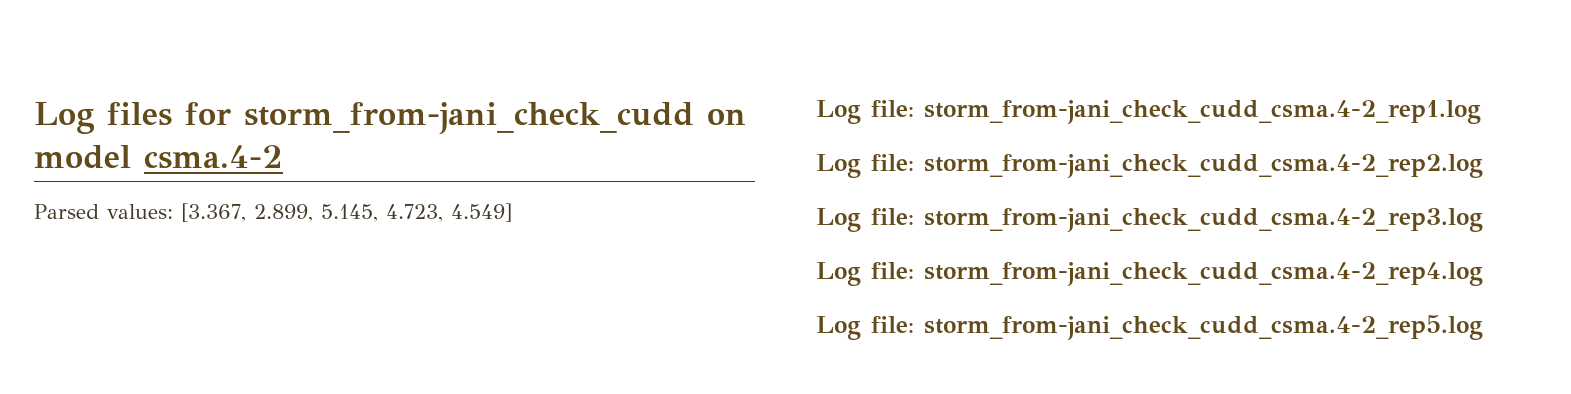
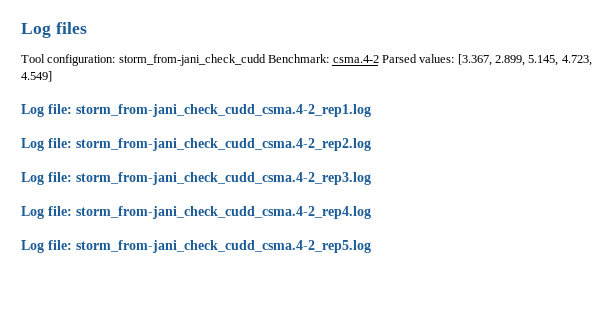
[185,102,746,134] [34,145,131,169] for storm_from-jani_check_cudd on model -> [21,54,330,66] // Tool configuration: storm_from-jani_check_cudd Benchmark:
(283, 157) // -> (379, 59) none

